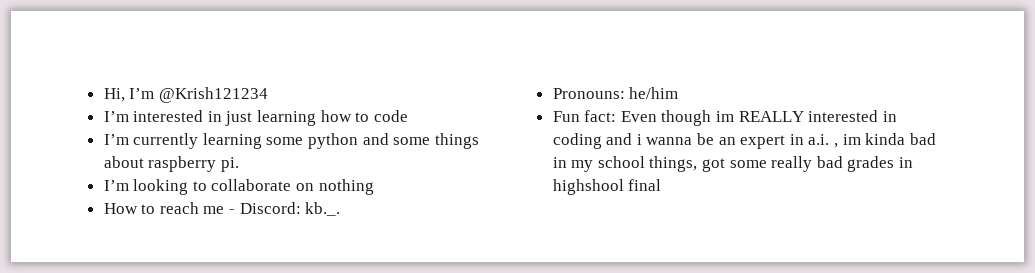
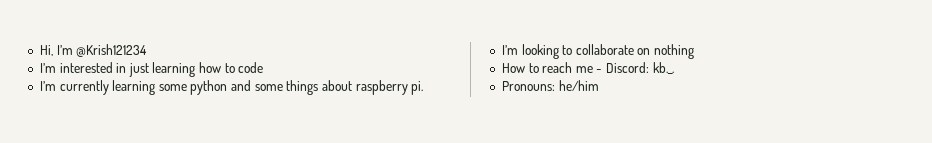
[552,110,897,126] [552,133,936,149] [552,156,914,172] [552,179,662,195] // Fun fact: Even though im REALLY interested in coding and i wanna be an expert in a.i. , im kinda bad in my school things, got some really bad grades in highshool final -> (599, 85) none

